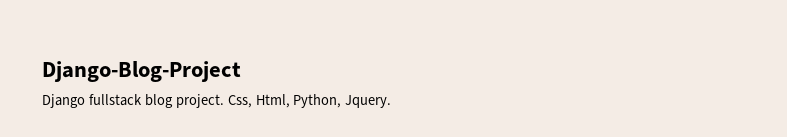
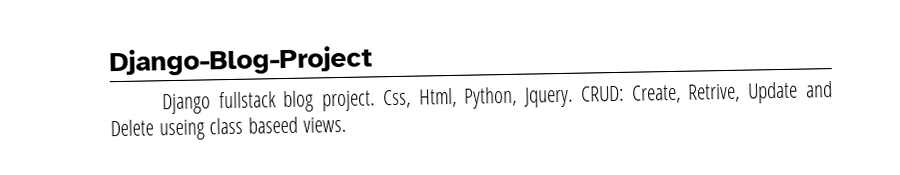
(392, 101) none -> [580,81,834,104] [110,116,346,141] CRUD: Create, Retrive, Update and Delete useing class baseed views.

